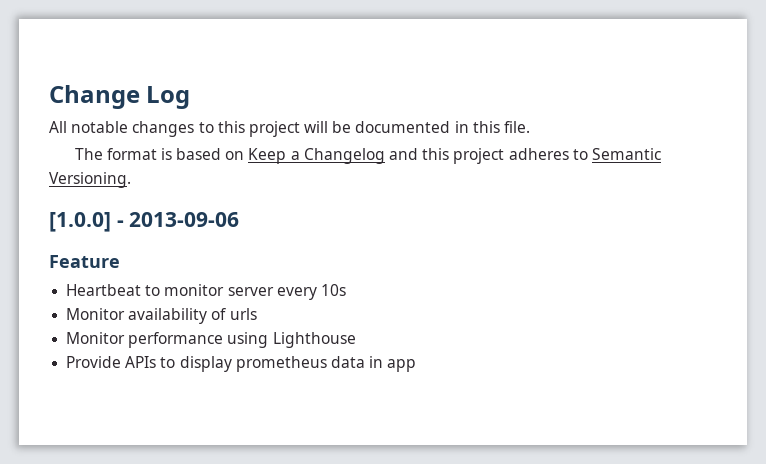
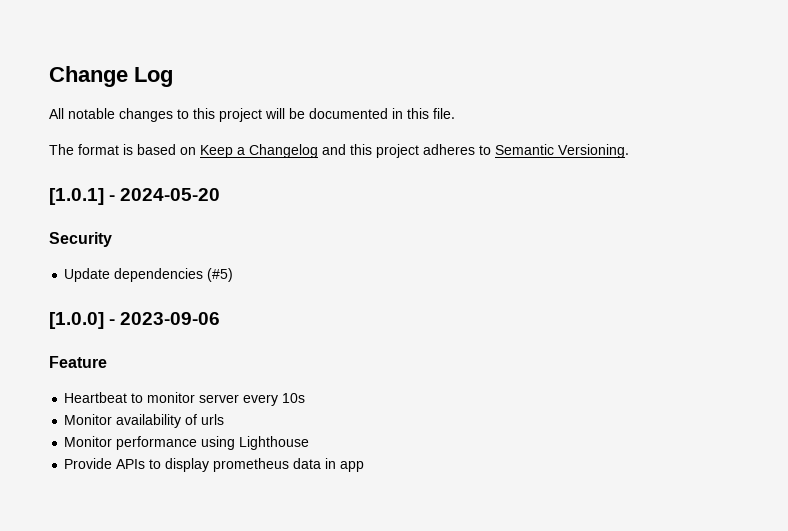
(131, 180) none -> [49,188,221,205] [49,232,112,247] [64,268,234,282] // [1.0.1] - 2024-05-20 // Security // Update dependencies (#5)
[129,212,240,227] 2013-09-06 -> [120,312,221,325] 2023-09-06

